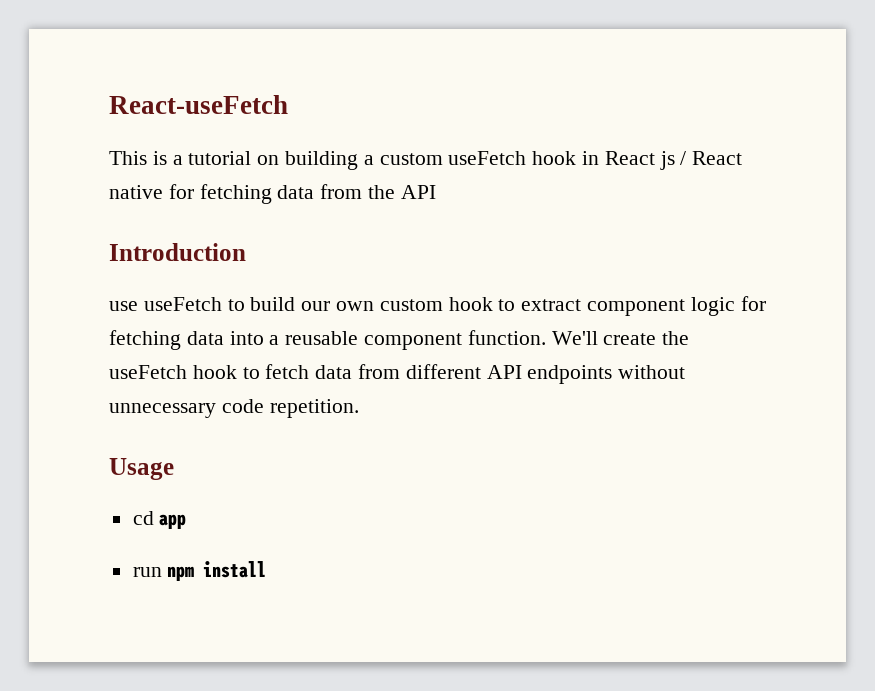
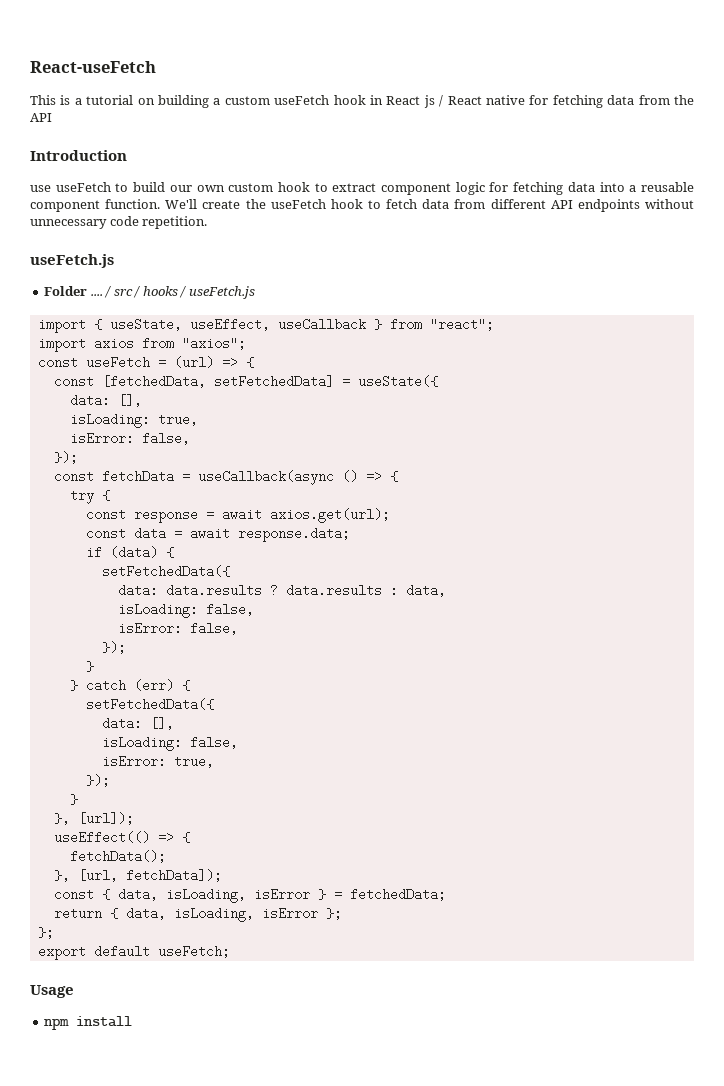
[109,458,174,480] [132,511,187,529] [132,567,162,577] Usage // cd app // run -> [30,254,114,268] [44,286,255,299] [37,318,494,333] [37,337,246,352] [37,356,254,369] [53,375,438,388] [69,394,142,407] [69,413,198,428] [69,432,190,445] [53,451,78,464] [53,470,398,485] [69,490,110,504] [85,508,390,523] [85,527,350,542] [85,546,174,559] [101,565,230,578] [117,584,446,597] [117,603,254,618] [117,622,238,635] [101,641,126,654] [85,661,94,672] [69,679,190,692] [85,698,214,711] [101,717,174,730] [101,736,238,751] [101,755,214,768] [85,774,110,787] [69,794,78,805] [53,812,134,825] [53,831,190,844] [69,850,166,863] [53,869,222,882] [53,888,446,903] [53,907,342,922] [37,926,54,939] [37,945,230,960] [30,985,74,998] useFetch.js // Folder .... / src / hooks / useFetch.js // import { useState, useEffect, useCallback } from "react"; // import axios from "axios"; // const useFetch = (url) => { // const [fetchedData, setFetchedData] = useState({ // data: [], // isLoading: true, // isError: false, // }); // const fetchData = useCallback(async () => { // try { // const response = await axios.get(url); // const data = await response.data; // if (data) { // setFetchedData({ // data: data.results ? data.results : data, // isLoading: false, // isError: false, // }); // } // } catch (err) { // setFetchedData({ // data: [], // isLoading: false, // isError: true, // }); // } // }, [url]); // useEffect(() => { // fetchData(); // }, [url, fetchData]); // const { data, isLoading, isError } = fetchedData; // return { data, isLoading, isError }; // }; // export default useFetch; // Usage //

